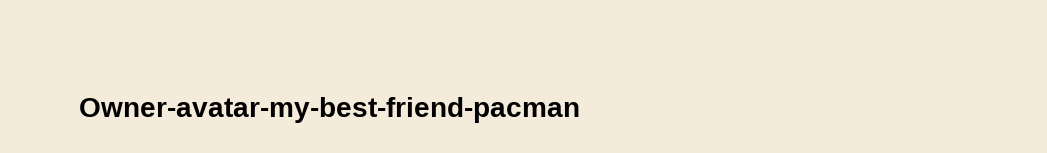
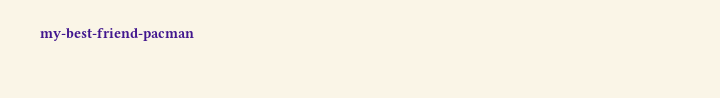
[79,97,580,123] Owner-avatar-my-best-friend-pacman -> [40,28,194,41] my-best-friend-pacman

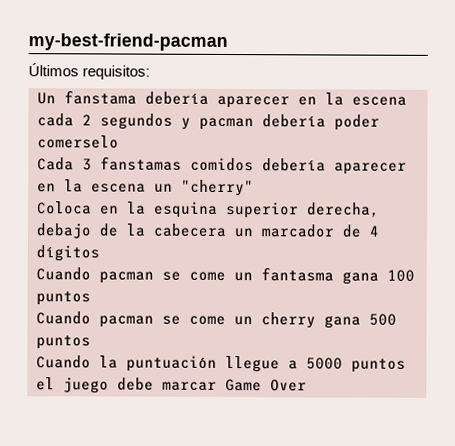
(194, 34) none -> [28,63,151,80] [37,90,407,109] [37,113,380,131] [37,135,119,149] [37,156,407,175] [37,179,254,197] [37,201,380,219] [36,223,379,239] [36,245,100,262] [36,267,415,285] [36,291,91,306] [36,311,397,329] [36,335,91,350] [36,355,406,373] [36,377,307,394] // Últimos requisitos: // Un fanstama debería aparecer en la escena cada 2 segundos y pacman debería poder comerselo // Cada 3 fanstamas comidos debería aparecer en la escena un "cherry" // Coloca en la esquina superior derecha, debajo de la cabecera un marcador de 4 dígitos // Cuando pacman se come un fantasma gana 100 puntos // Cuando pacman se come un cherry gana 500 puntos // Cuando la puntuación llegue a 5000 puntos el juego debe marcar Game Over

